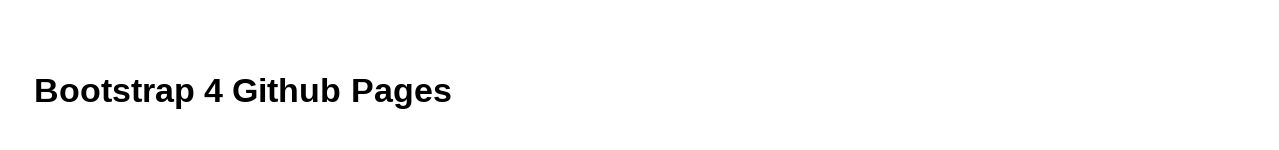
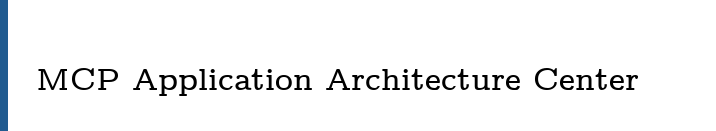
[34,78,452,109] Bootstrap 4 Github Pages -> [36,68,639,96] MCP Application Architecture Center

